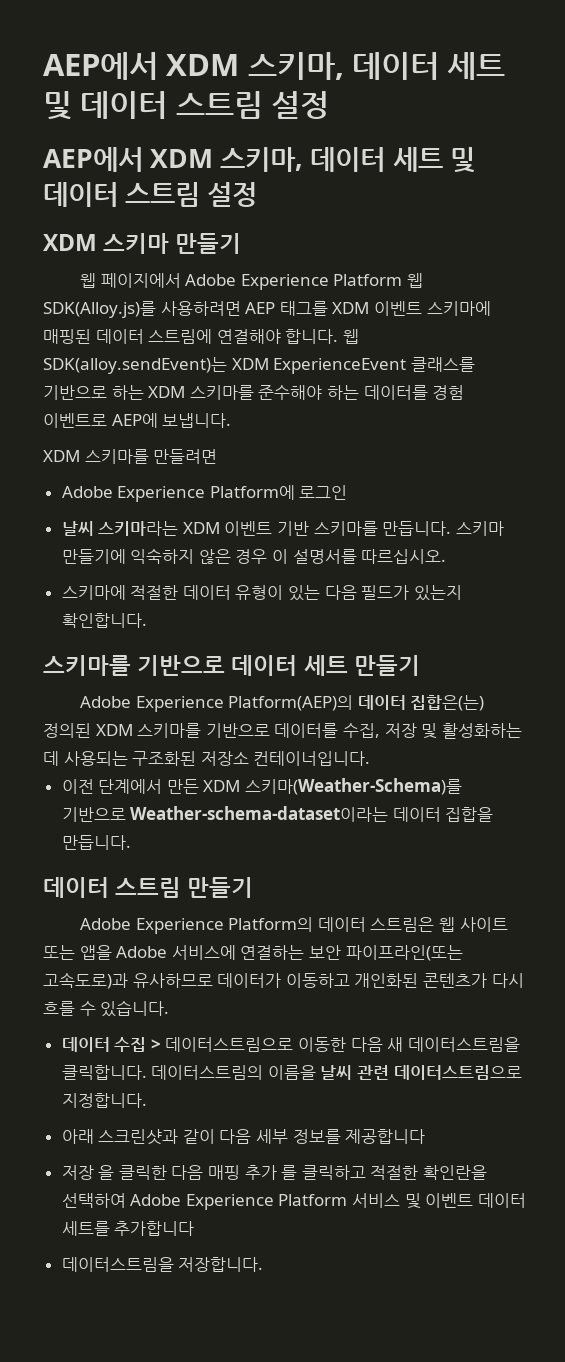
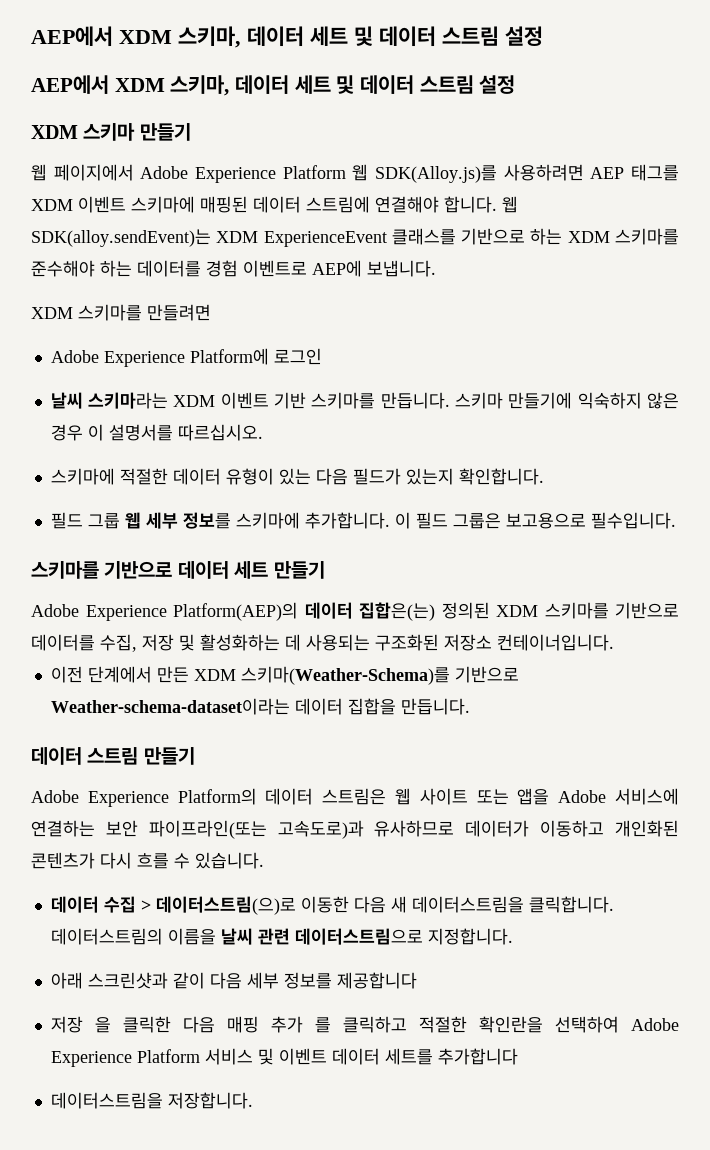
(147, 620) none -> [50,512,676,529] // 필드 그룹 웹 세부 정보를 스키마에 추가합니다. 이 필드 그룹은 보고용으로 필수입니다.
[165,1037,294,1052] 데이터스트림으로 -> [155,896,296,915] 데이터스트림(으)로

